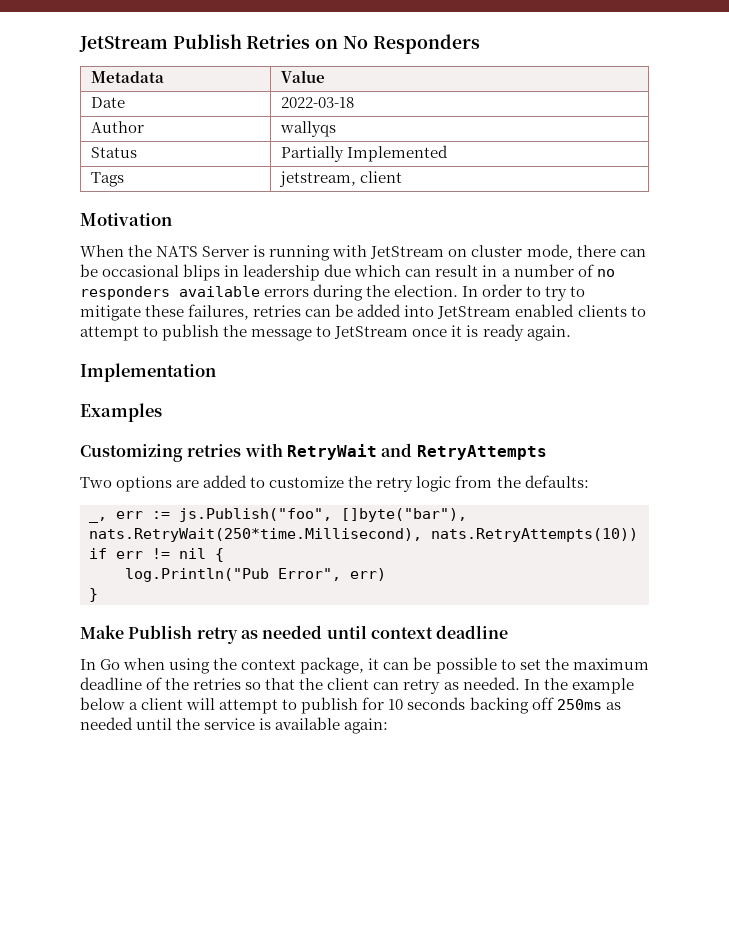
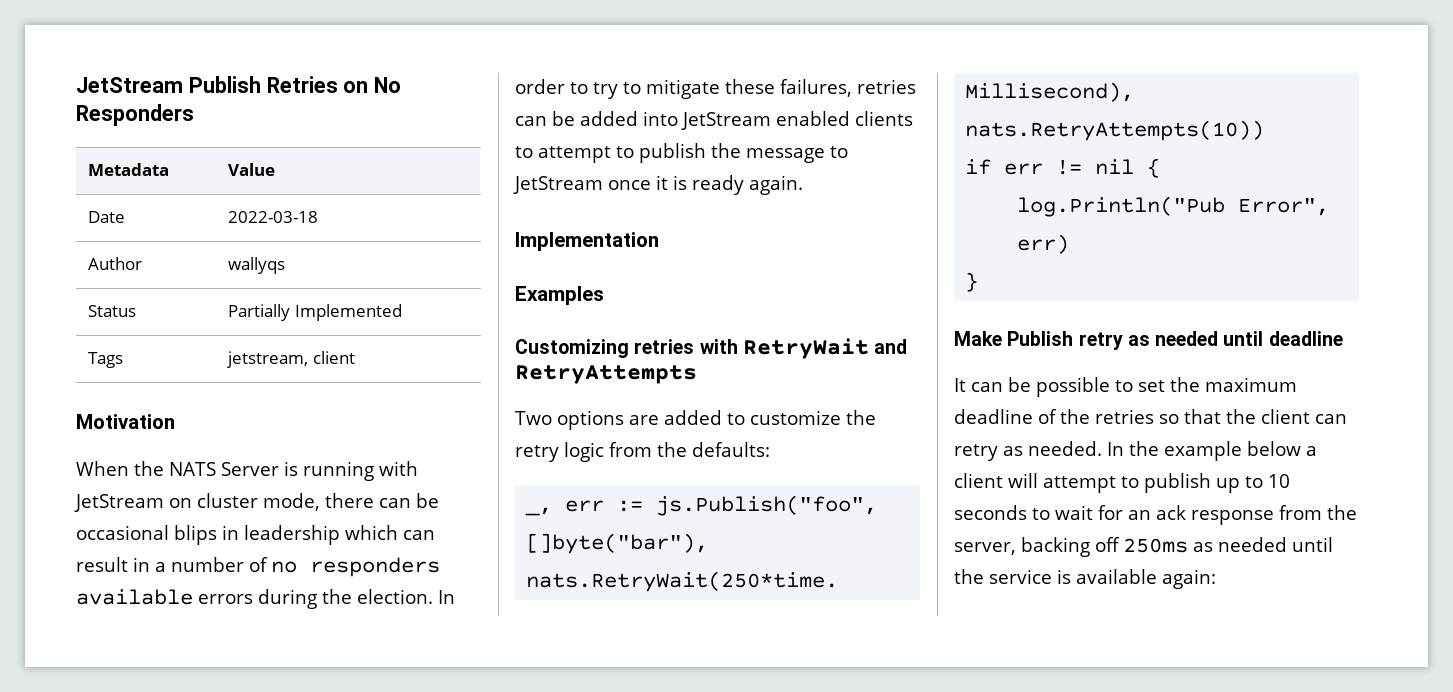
[324,264,352,277] due -> (340, 535) none
[370,627,433,639] context -> (1264, 338) none
[80,657,380,674] In Go when using the context package, it -> [954,378,966,392] It
[362,697,466,710] for 10 seconds -> [1216,474,1290,493] [954,505,1357,525] [954,542,1016,555] up to 10 seconds to wait for an ack response from the server,

